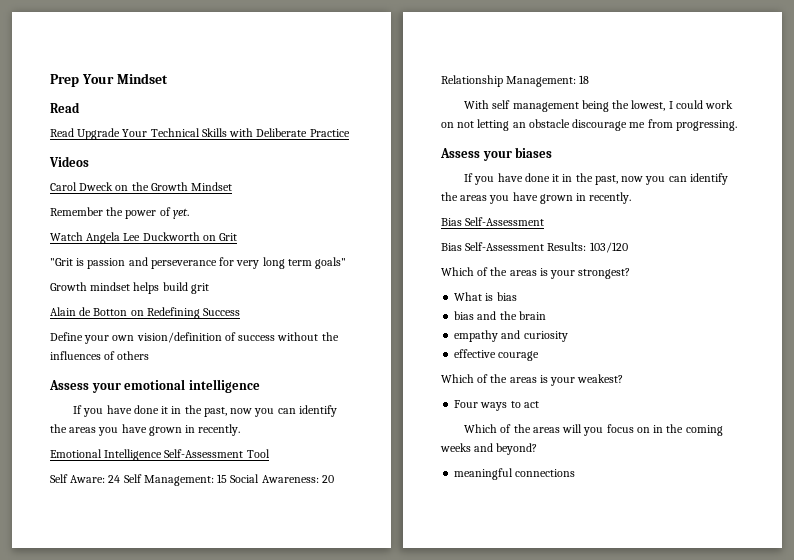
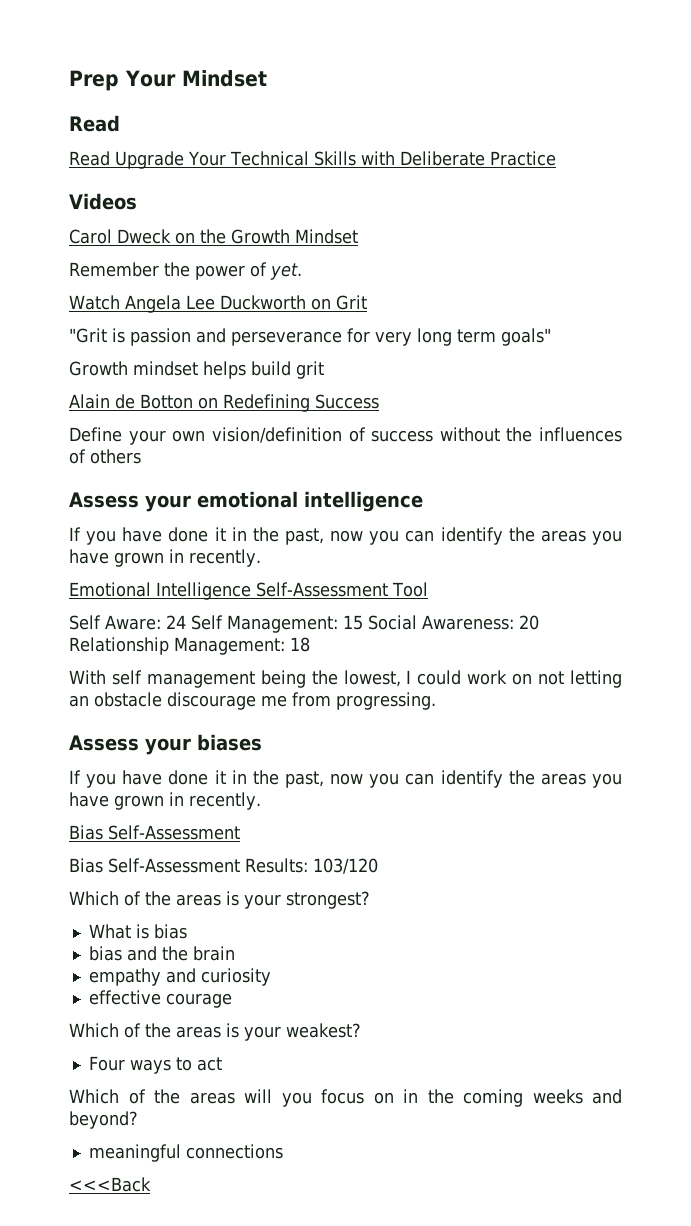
(576, 473) none -> [69,1177,151,1192] // <<<Back

